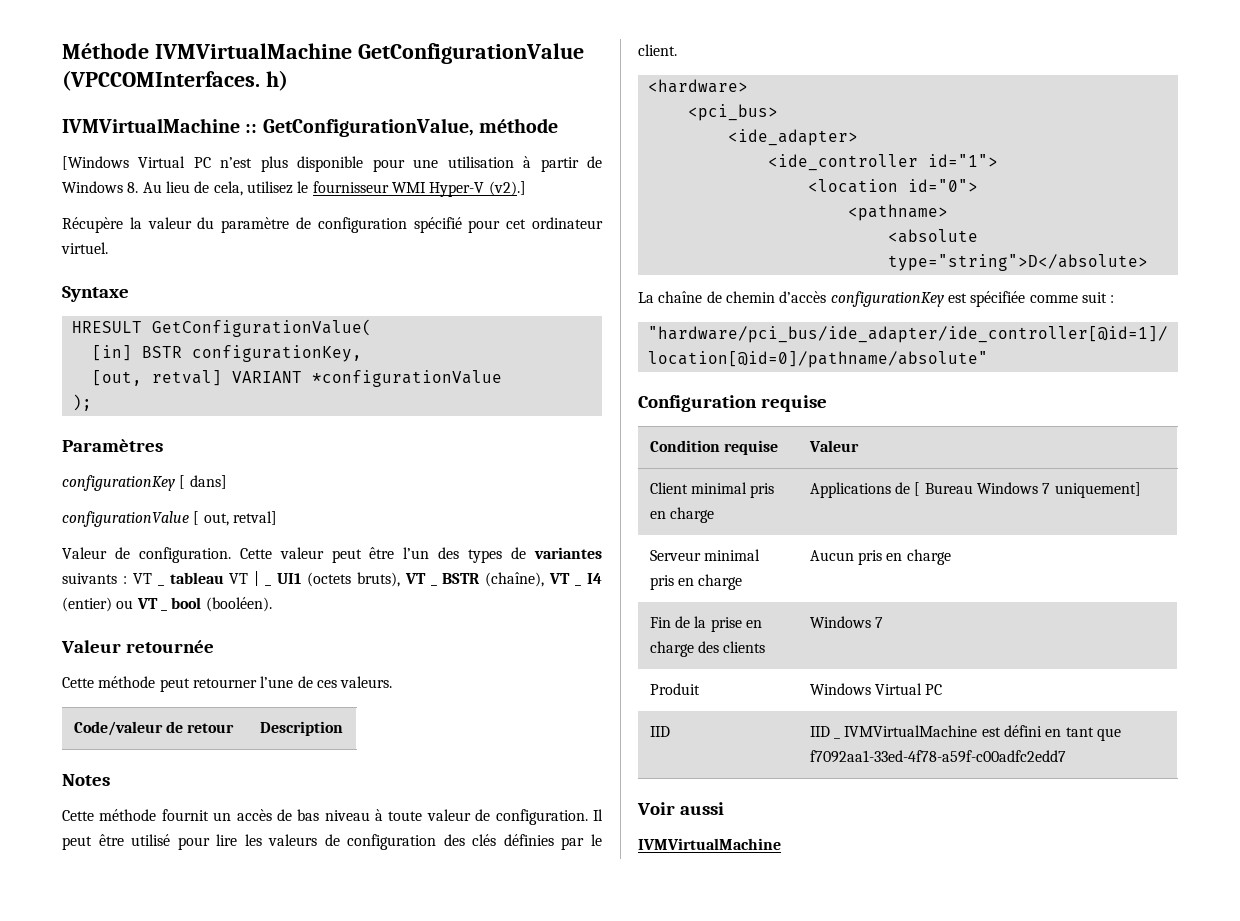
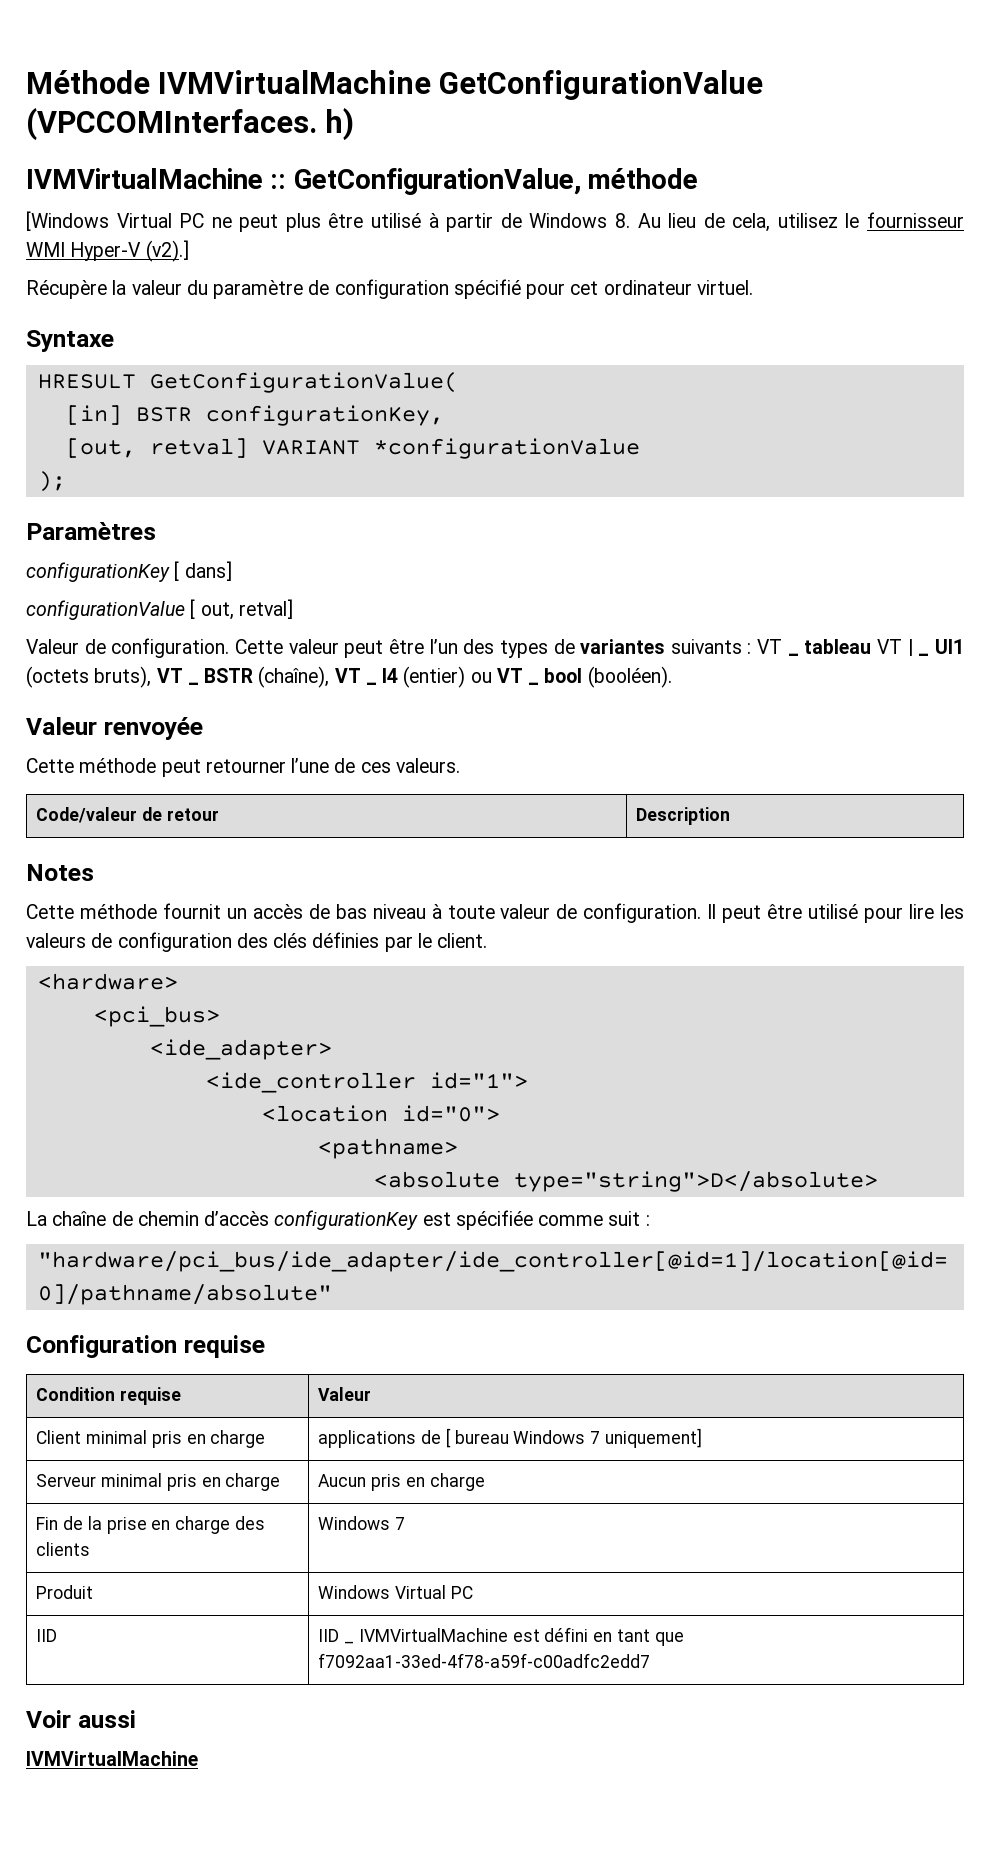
[220,156,514,172] n’est plus disponible pour une utilisation -> [211,213,422,232] ne peut plus être utilisé
[125,640,214,653] retournée -> [103,717,203,740] renvoyée
[809,482,891,498] Applications -> [318,1430,417,1448] applications
[924,483,973,494] Bureau -> [454,1430,509,1444] bureau

